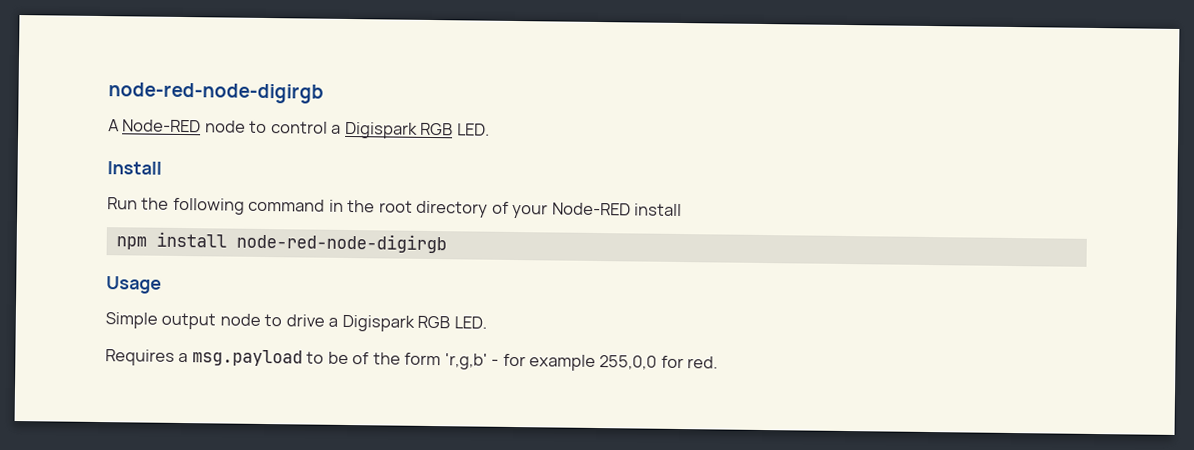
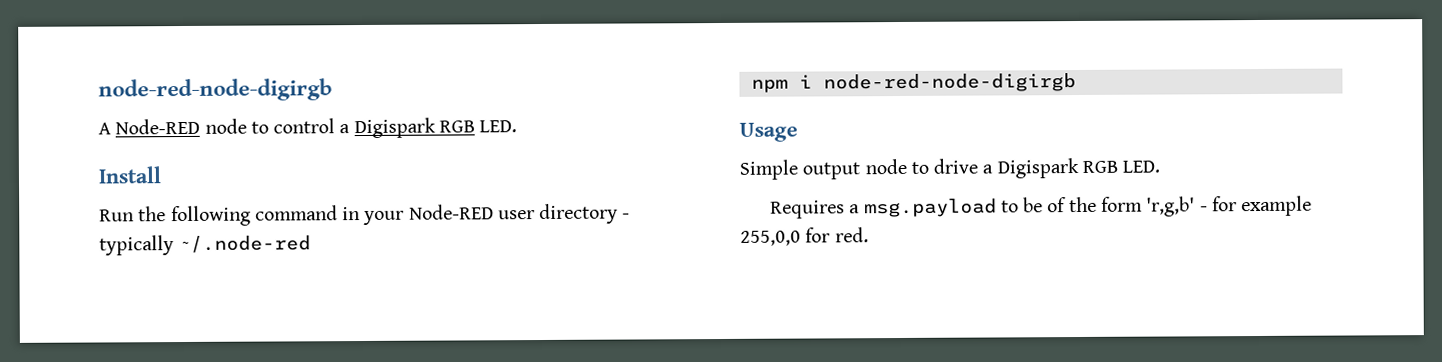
[347,199,683,219] the root directory of your Node-RED install -> [363,203,631,225] [99,235,312,256] your Node-RED user directory - typically ~/.node-red
[155,231,227,248] install -> [798,74,812,89] i

